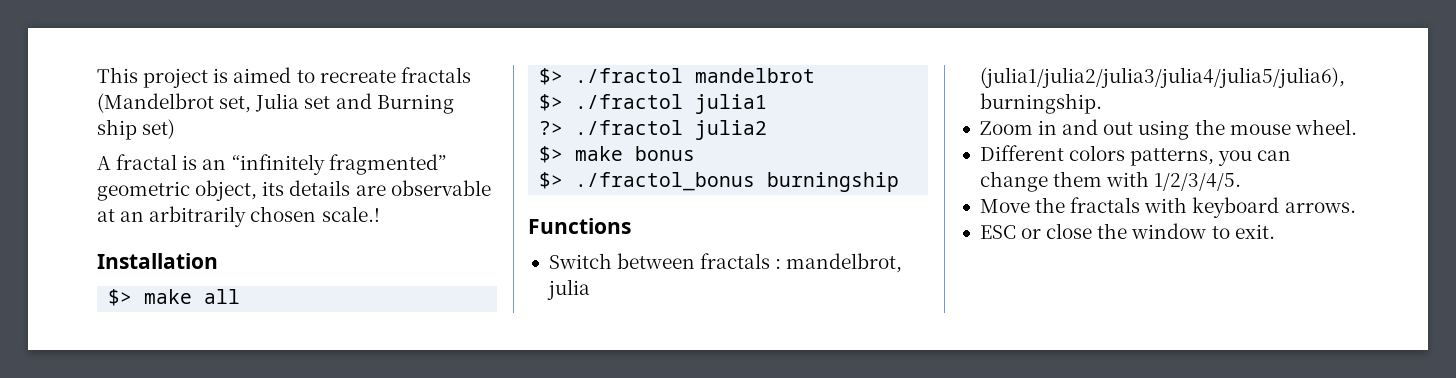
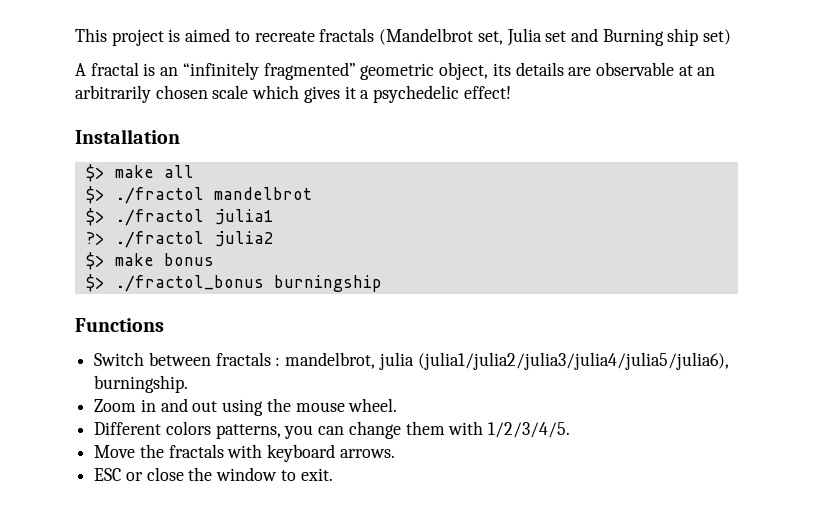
[321,206,380,222] scale.! -> [212,85,511,103] scale which gives it a psychedelic effect!

